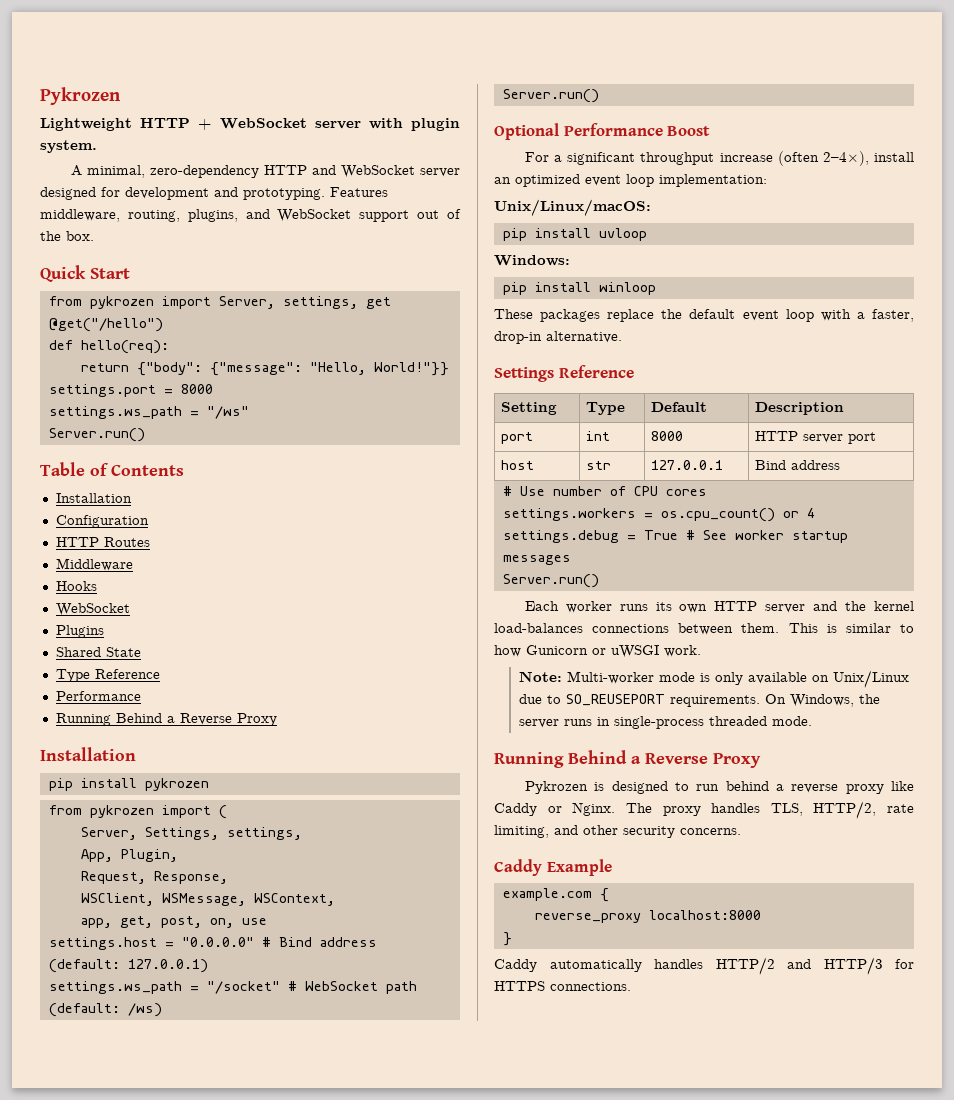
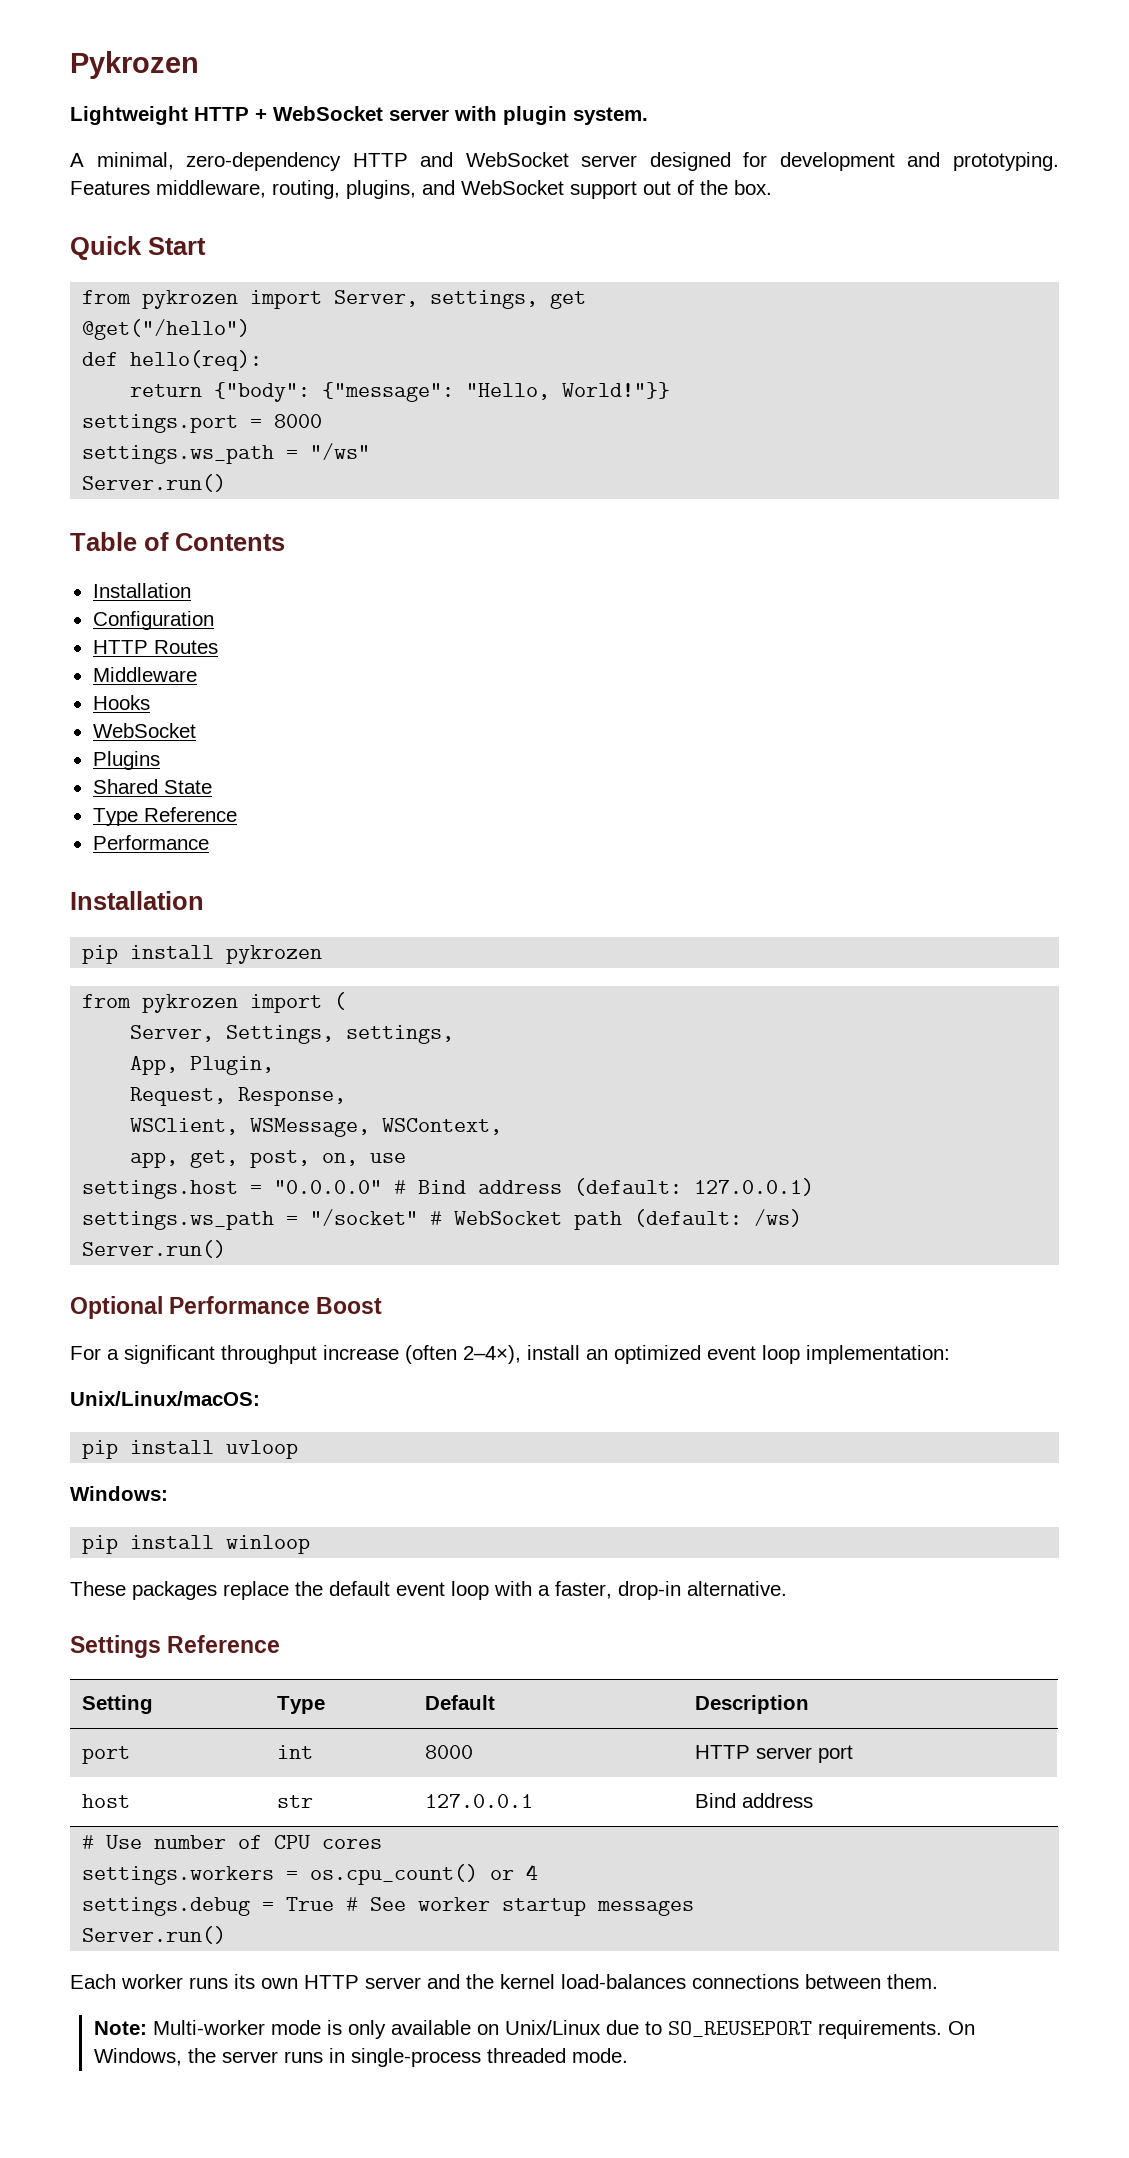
[55,713,277,726] // Running Behind a Reverse Proxy -> (209, 842) none
[788,623,915,633] [494,645,701,658] This is similar to how Gunicorn or uWSGI work. -> (938, 1981) none
[494,750,761,768] [524,781,914,794] [494,801,914,819] [494,825,741,838] [494,859,612,876] [502,888,609,902] [534,910,761,923] [502,932,512,946] [494,957,914,975] [494,981,631,991] // Running Behind a Reverse Proxy // Pykrozen is designed to run behind a reverse proxy like Caddy or Nginx. The proxy handles TLS, HTTP/2, rate limiting, and other security concerns. // Caddy Example // example.com { // reverse_proxy localhost:8000 // } // Caddy automatically handles HTTP/2 and HTTP/3 for HTTPS connections. -> (628, 2055) none

